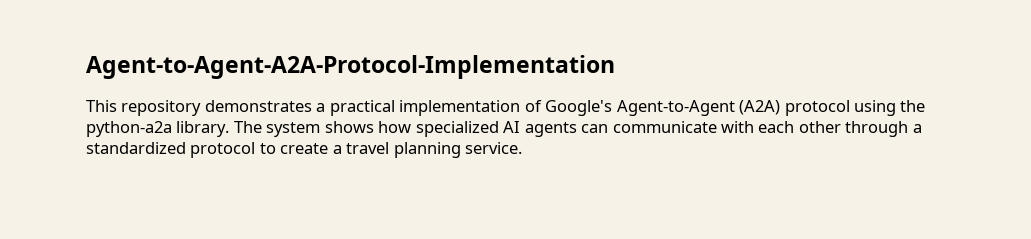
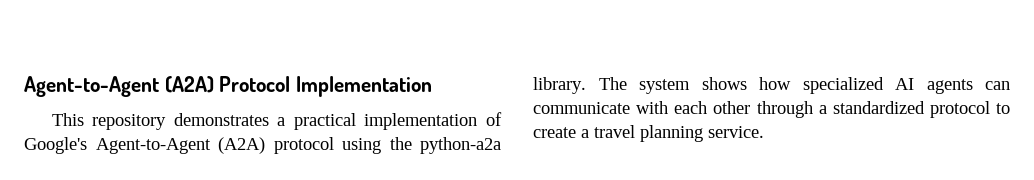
[86,55,615,79] Agent-to-Agent-A2A-Protocol-Implementation -> [24,76,432,97] Agent-to-Agent (A2A) Protocol Implementation

